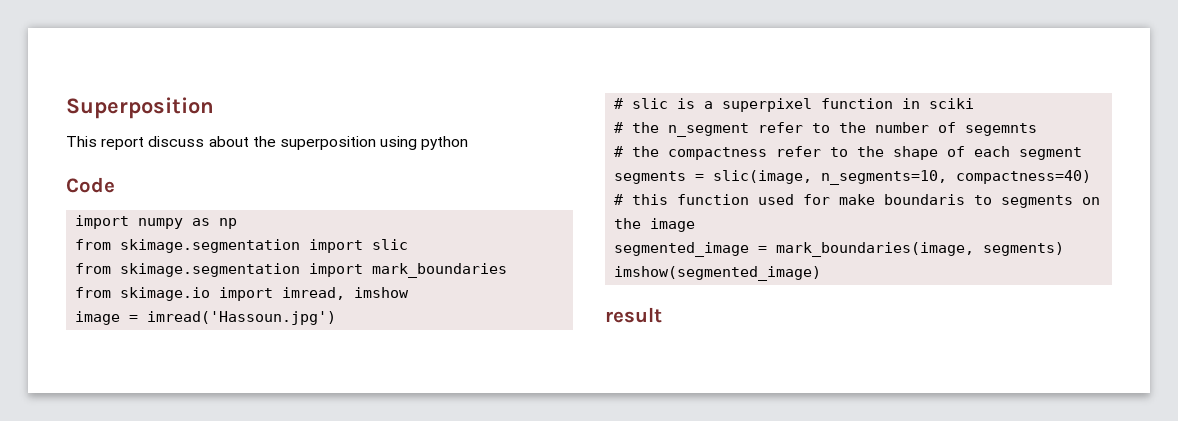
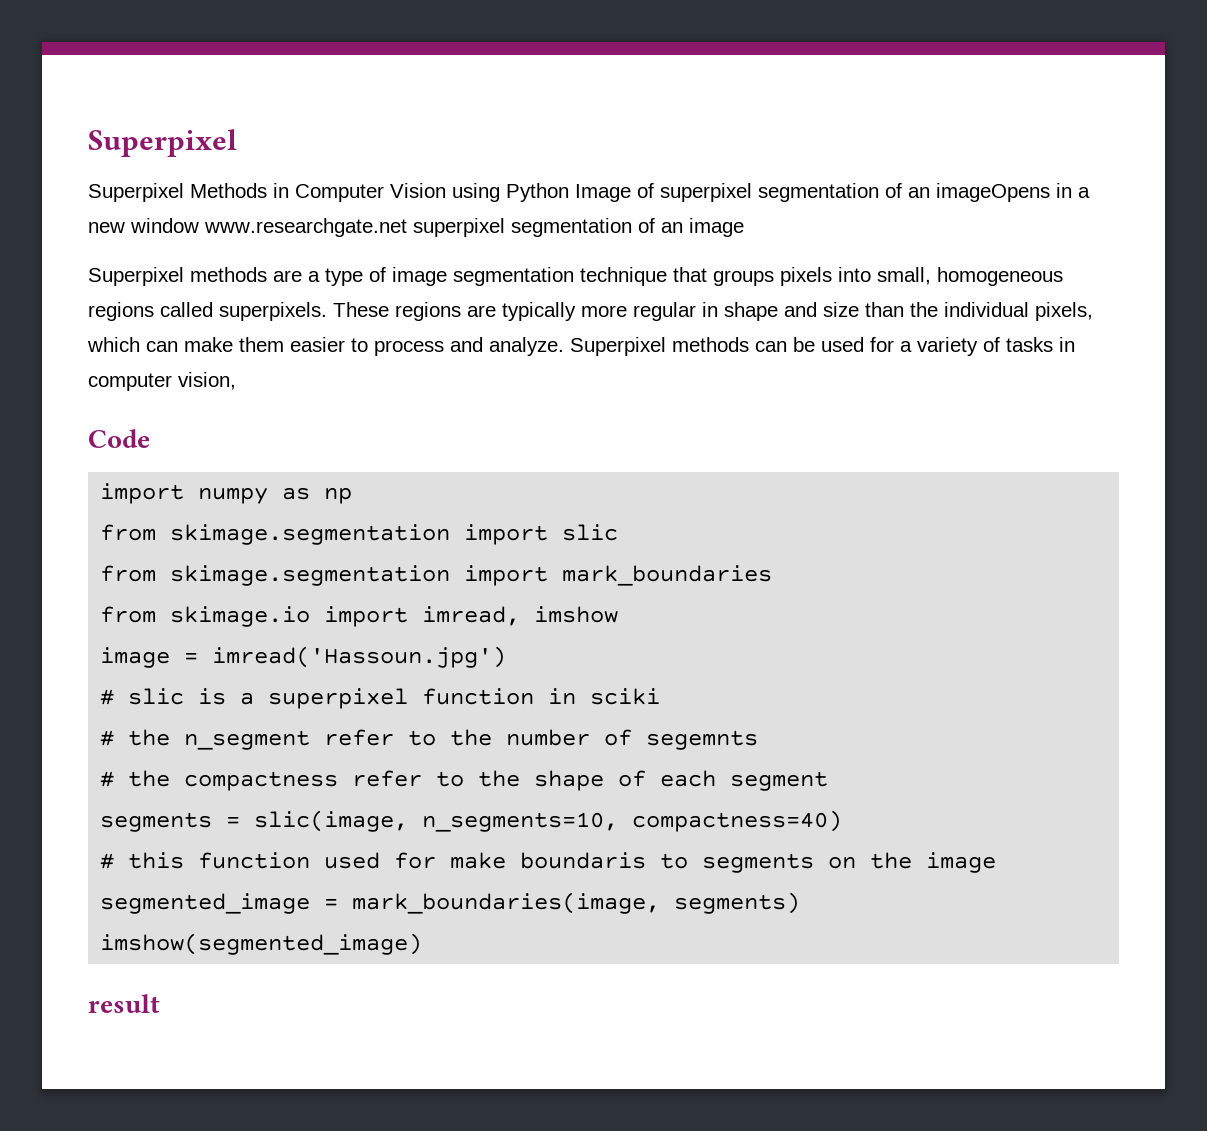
[66,97,214,119] [66,136,469,150] Superposition // This report discuss about the superposition using python -> [88,129,237,157] [88,183,1090,202] [88,218,744,237] [88,267,1063,286] [88,302,1093,321] [87,337,1075,356] [88,372,236,391] Superpixel // Superpixel Methods in Computer Vision using Python Image of superpixel segmentation of an imageOpens in a new window www.researchgate.net superpixel segmentation of an image // Superpixel methods are a type of image segmentation technique that groups pixels into small, homogeneous regions called superpixels. These regions are typically more regular in shape and size than the individual pixels, which can make them easier to process and analyze. Superpixel methods can be used for a variety of tasks in computer vision,

